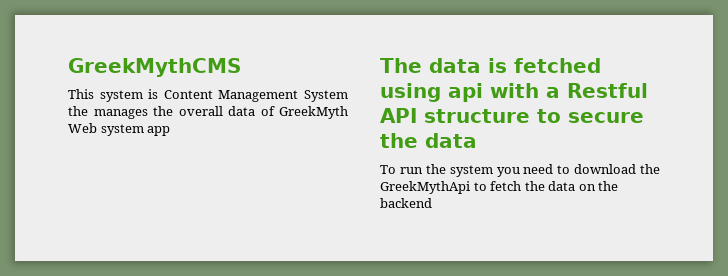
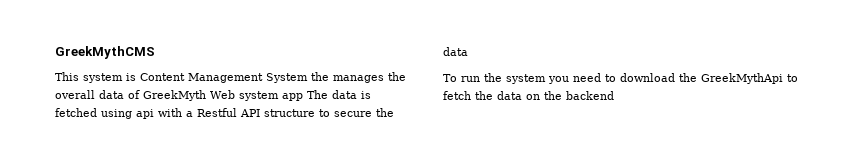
(171, 131) // -> (303, 97) none

